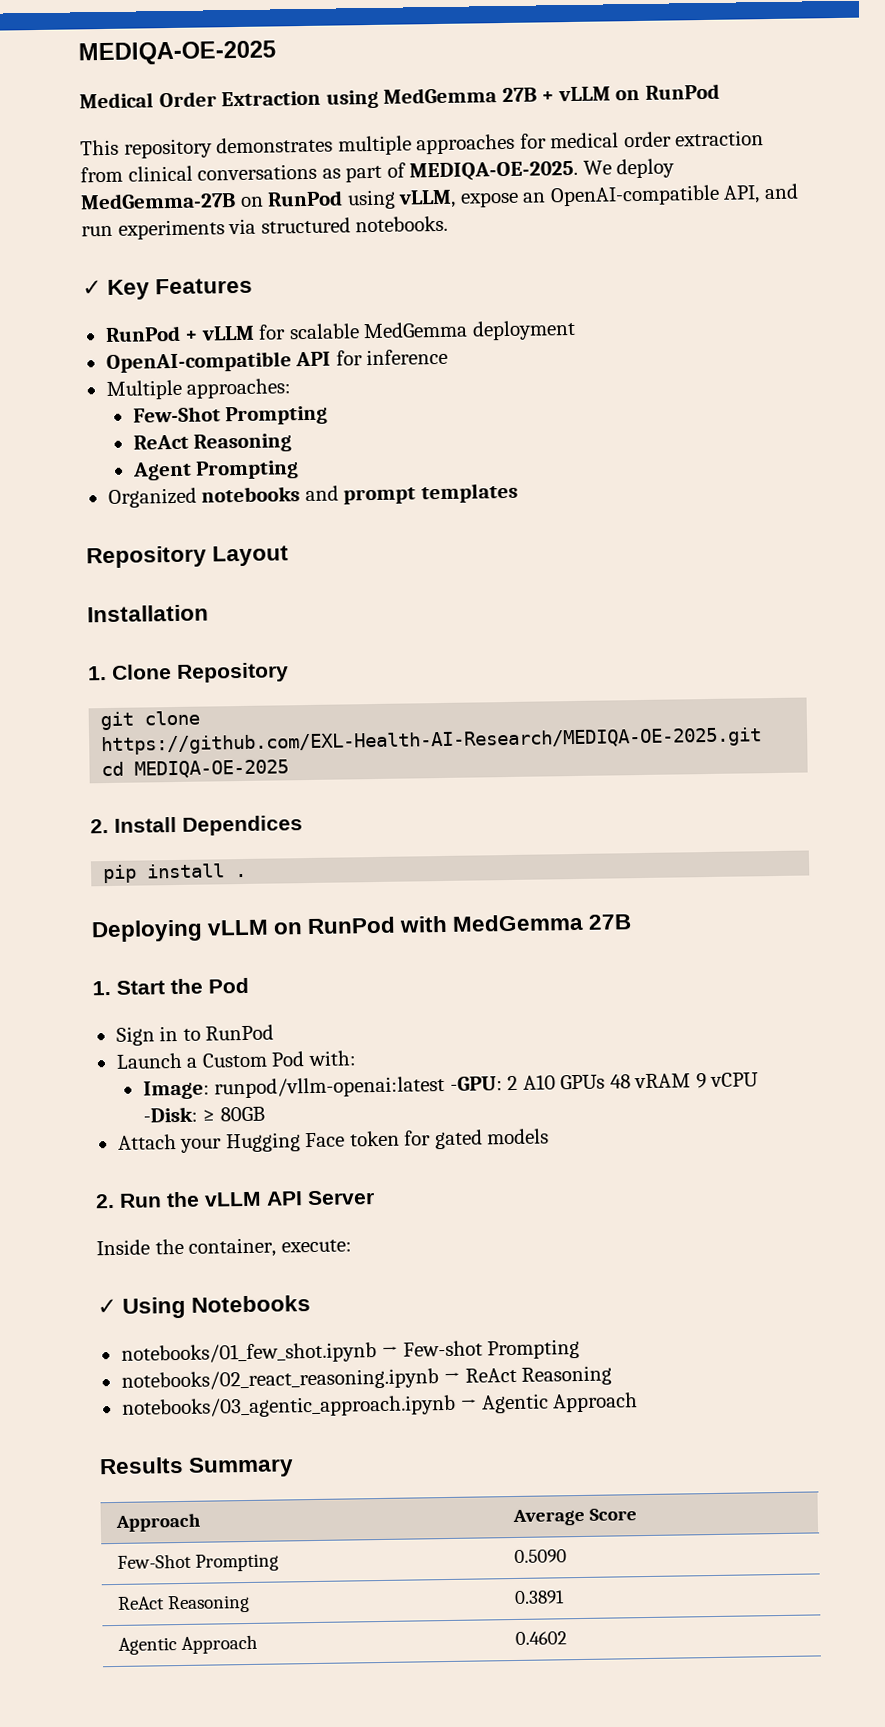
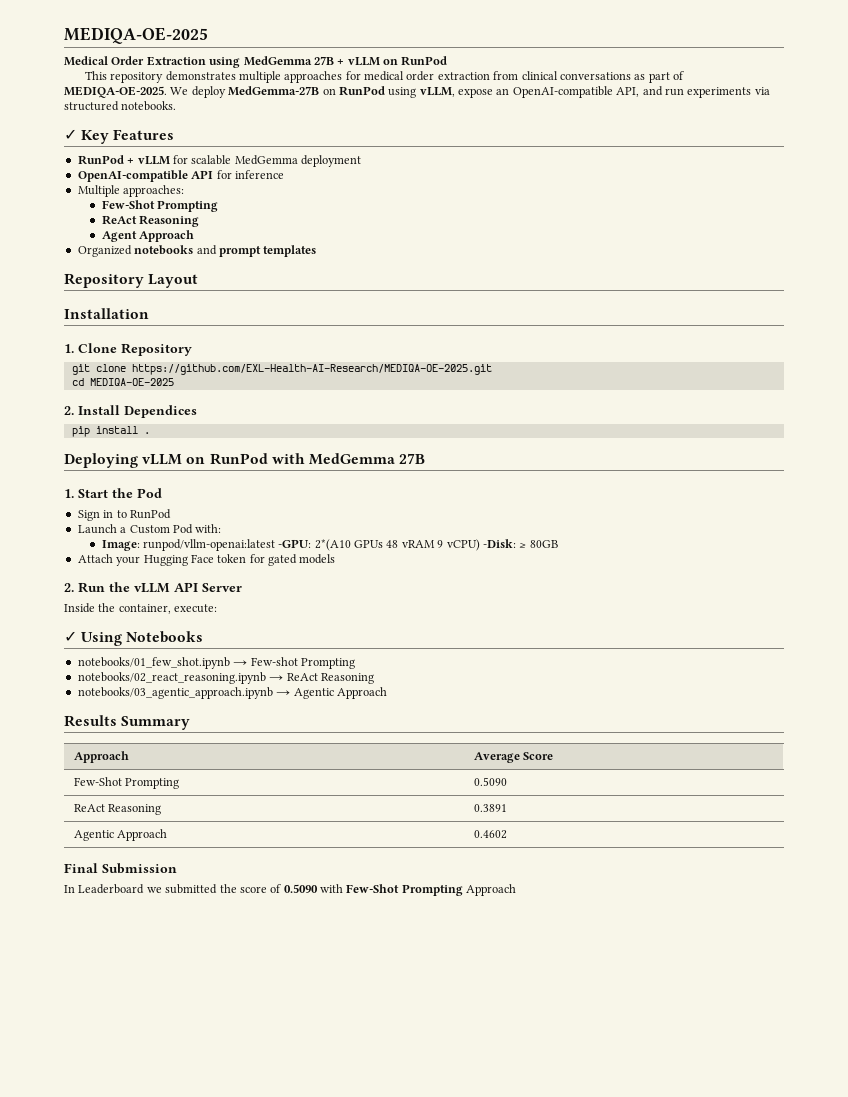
[195,460,300,480] Prompting -> [138,230,194,242] Approach
[507,1074,556,1091] 2 A10 -> [314,539,351,551] 2*(A10
[710,1072,760,1088] vCPU -> [446,539,480,551] vCPU)
(567, 1638) none -> [64,863,177,874] [64,884,517,896] // Final Submission // In Leaderboard we submitted the score of 0.5090 with Few-Shot Prompting Approach

